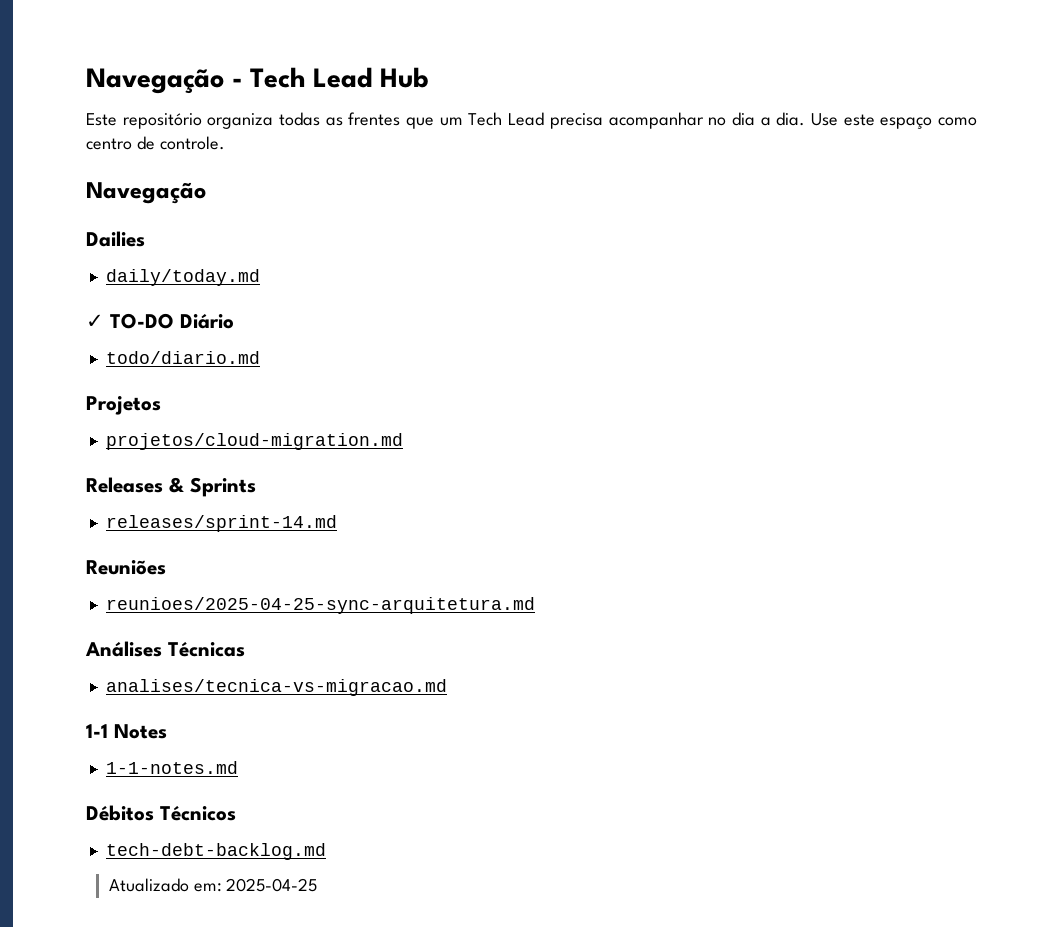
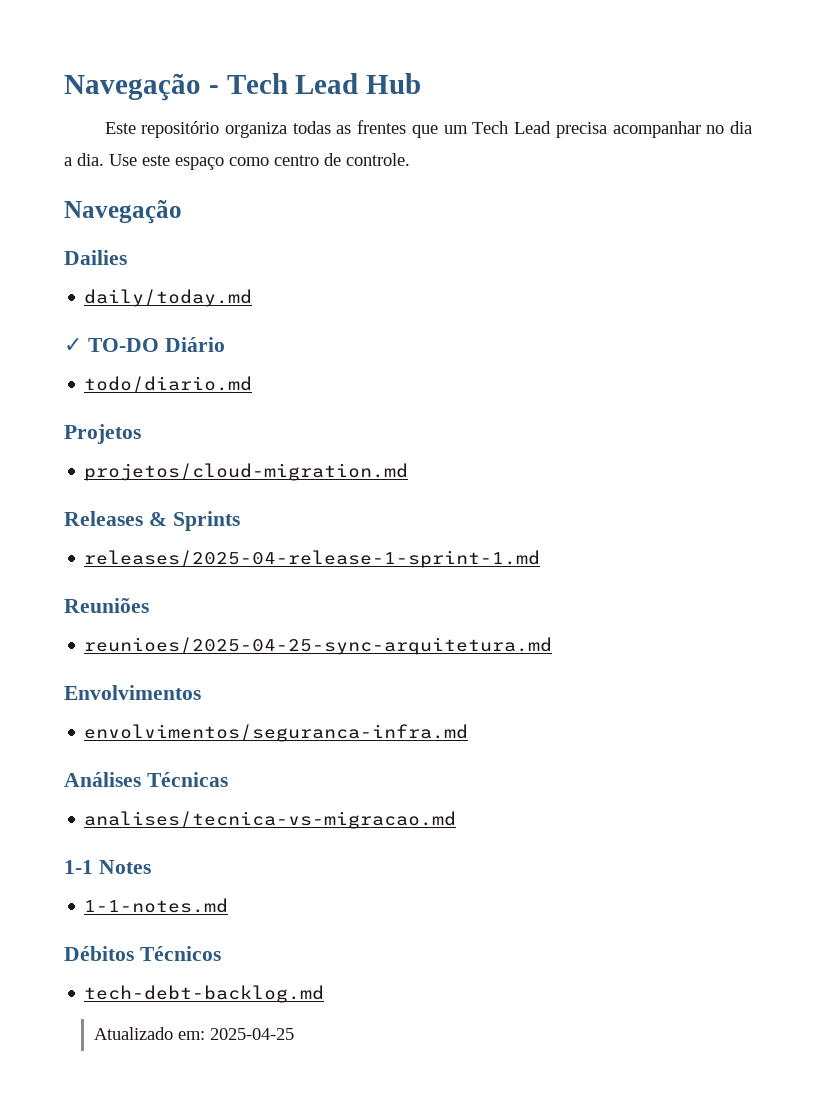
[105,515,337,532] releases/sprint-14.md -> [84,550,541,568] releases/2025-04-release-1-sprint-1.md
(535, 605) none -> [64,685,201,700] [84,724,469,742] // Envolvimentos // envolvimentos/seguranca-infra.md

